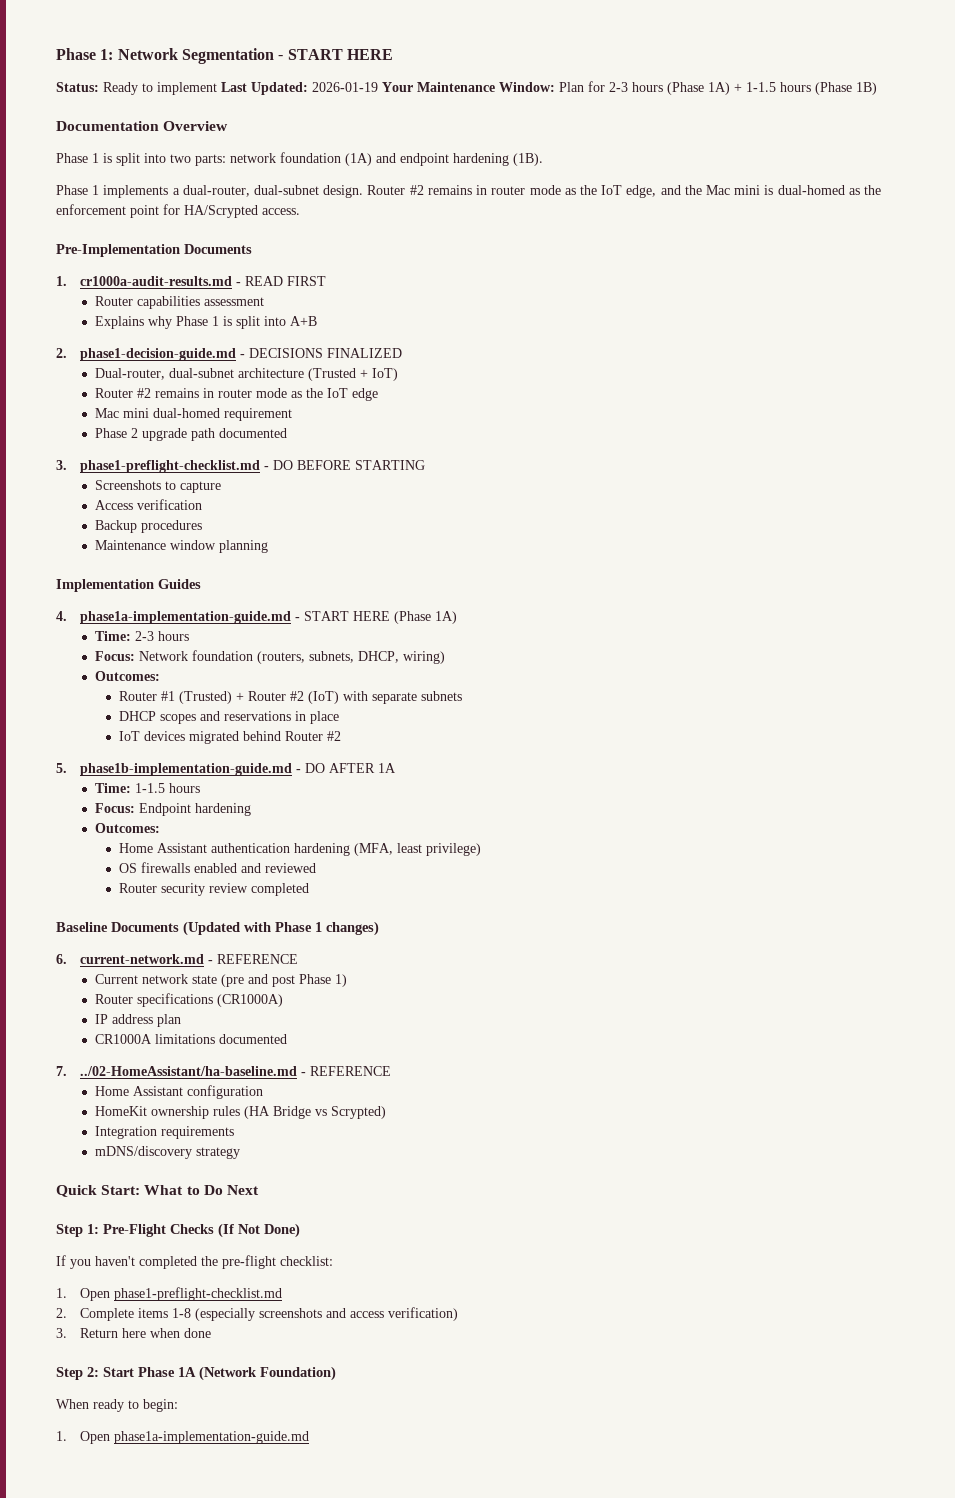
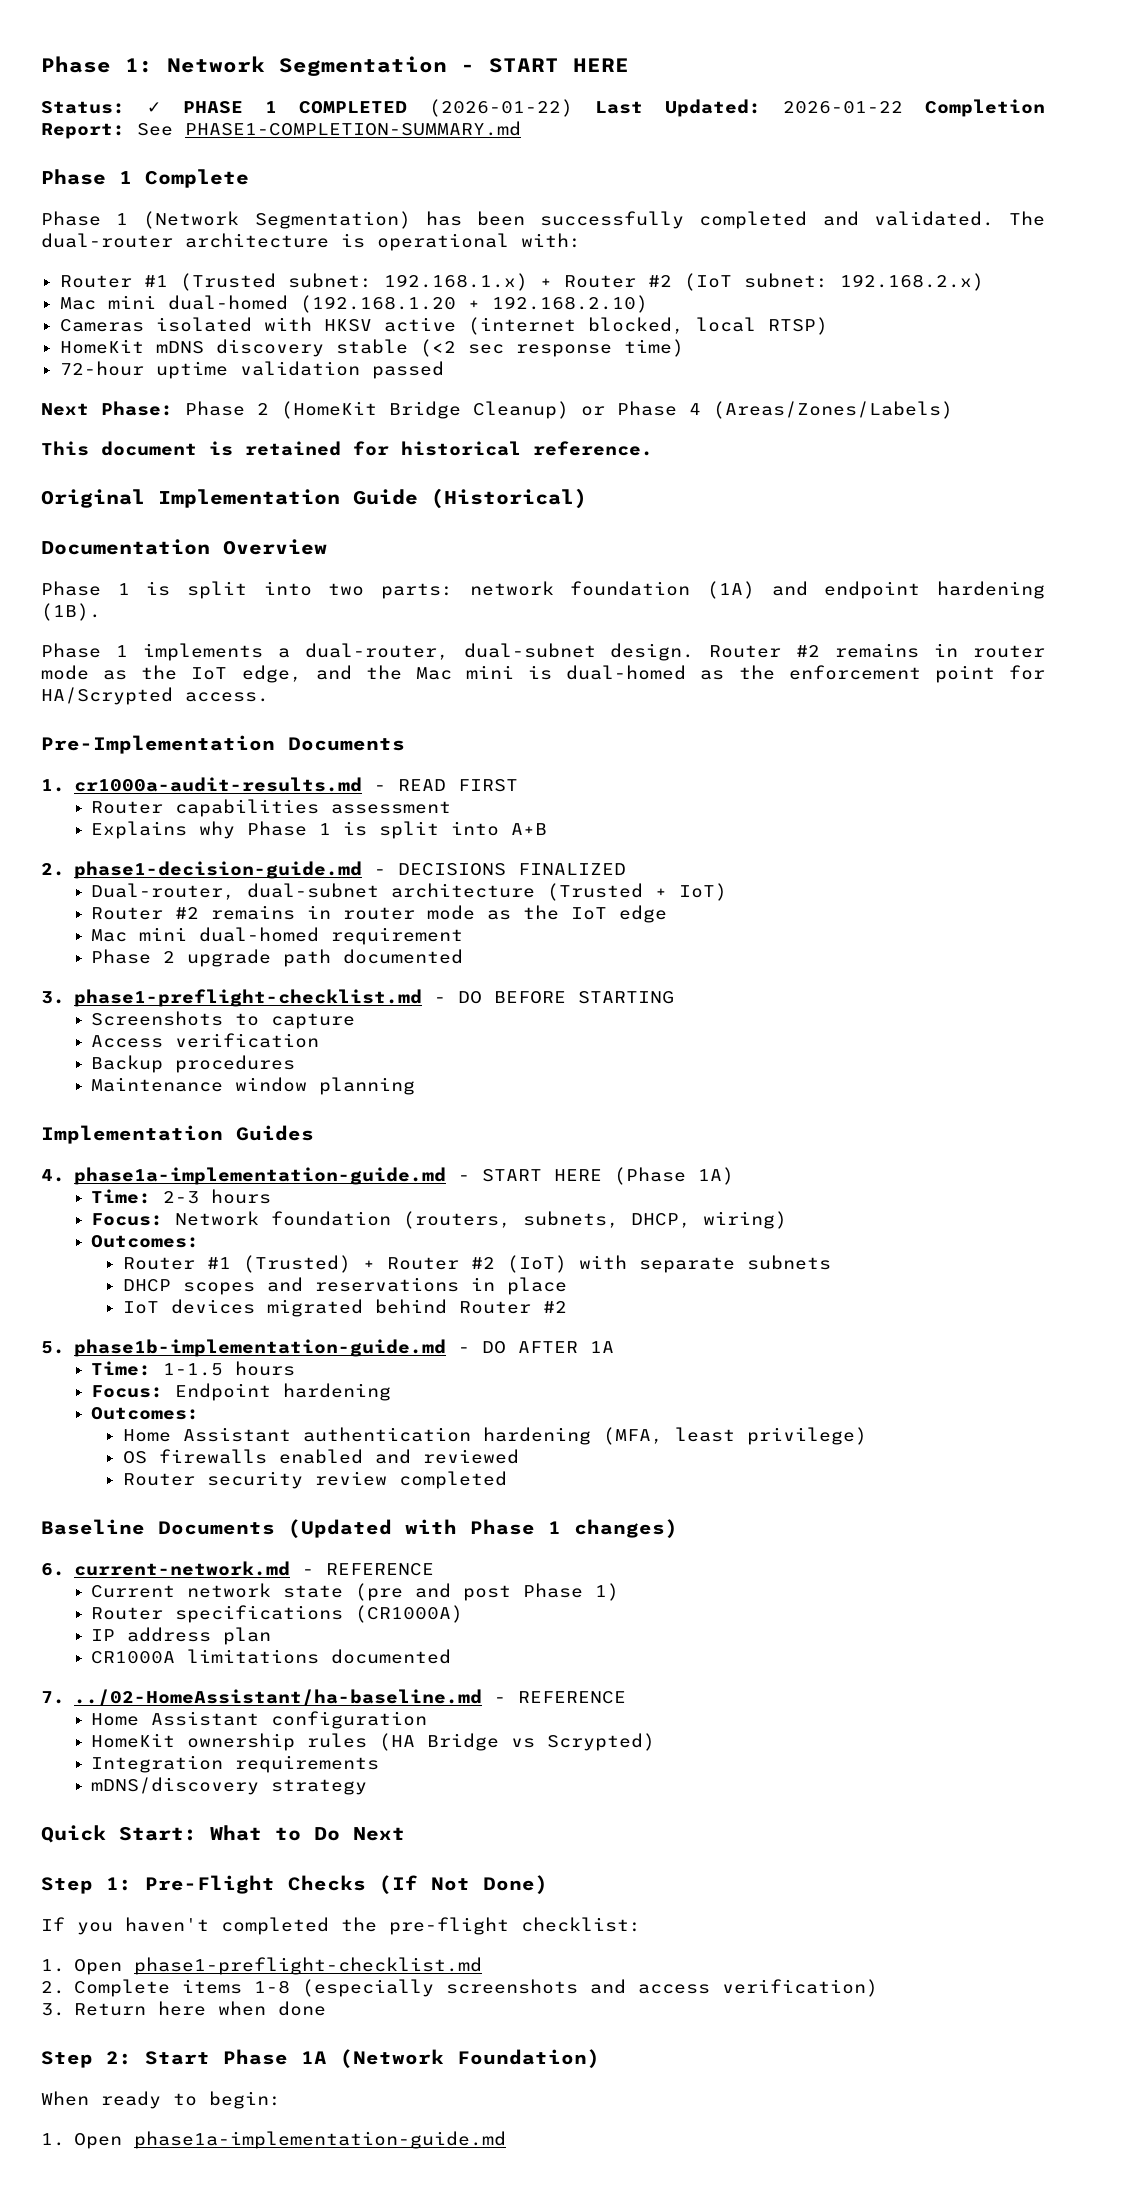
[103,81,877,95] Ready to implement Last Updated: 2026-01-19 Your Maintenance Window: Plan for 2-3 hours (Phase 1A) + 1-1.5 hours (Phase 1B) -> [147,99,1045,117] [41,121,521,139] [41,169,249,188] [41,211,1046,229] [41,233,581,251] [59,273,984,291] [59,295,648,313] [59,317,828,335] [59,339,684,357] [59,361,444,379] [41,401,953,419] [41,441,653,456] [41,488,587,509] ✓ PHASE 1 COMPLETED (2026-01-22) Last Updated: 2026-01-22 Completion Report: See PHASE1-COMPLETION-SUMMARY.md // Phase 1 Complete // Phase 1 (Network Segmentation) has been successfully completed and validated. The dual-router architecture is operational with: // Router #1 (Trusted subnet: 192.168.1.x) + Router #2 (IoT subnet: 192.168.2.x) // Mac mini dual-homed (192.168.1.20 + 192.168.2.10) // Cameras isolated with HKSV active (internet blocked, local RTSP) // HomeKit mDNS discovery stable (<2 sec response time) // 72-hour uptime validation passed // Next Phase: Phase 2 (HomeKit Bridge Cleanup) or Phase 4 (Areas/Zones/Labels) // This document is retained for historical reference. // Original Implementation Guide (Historical)

